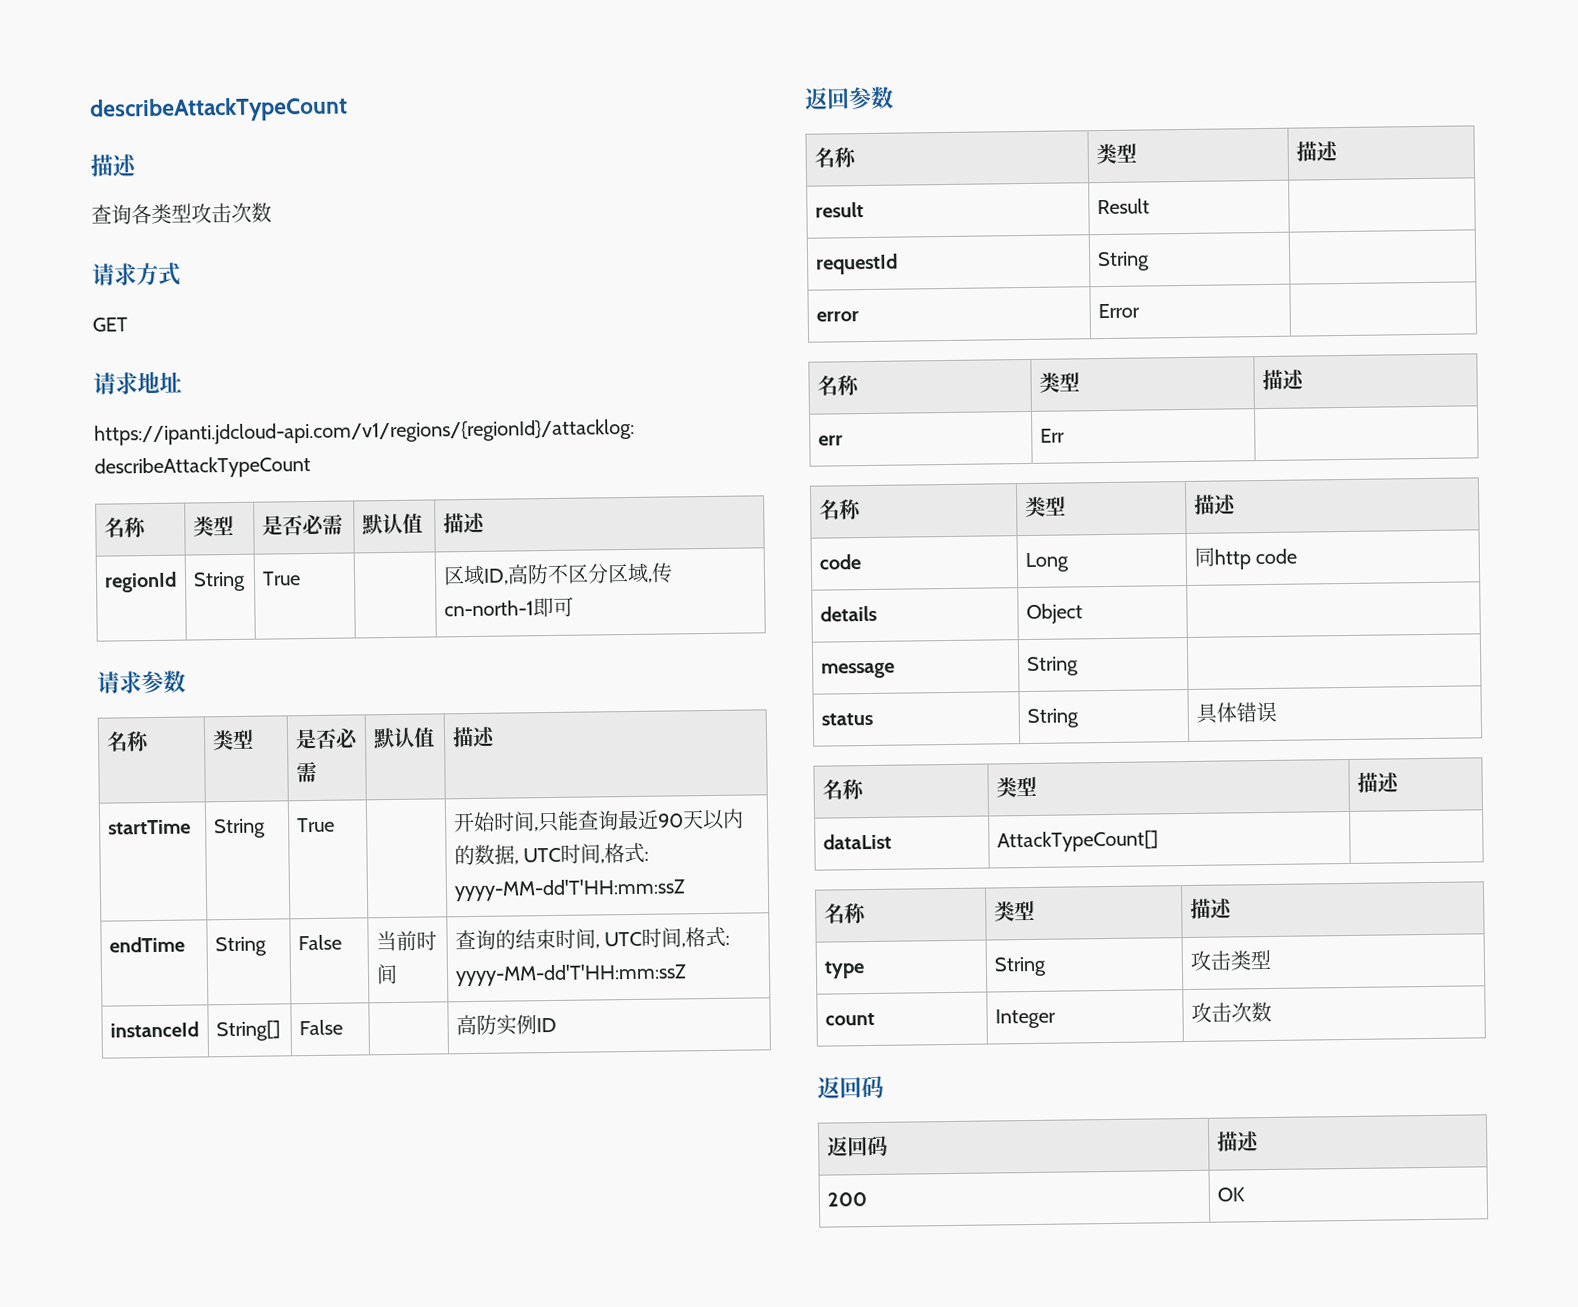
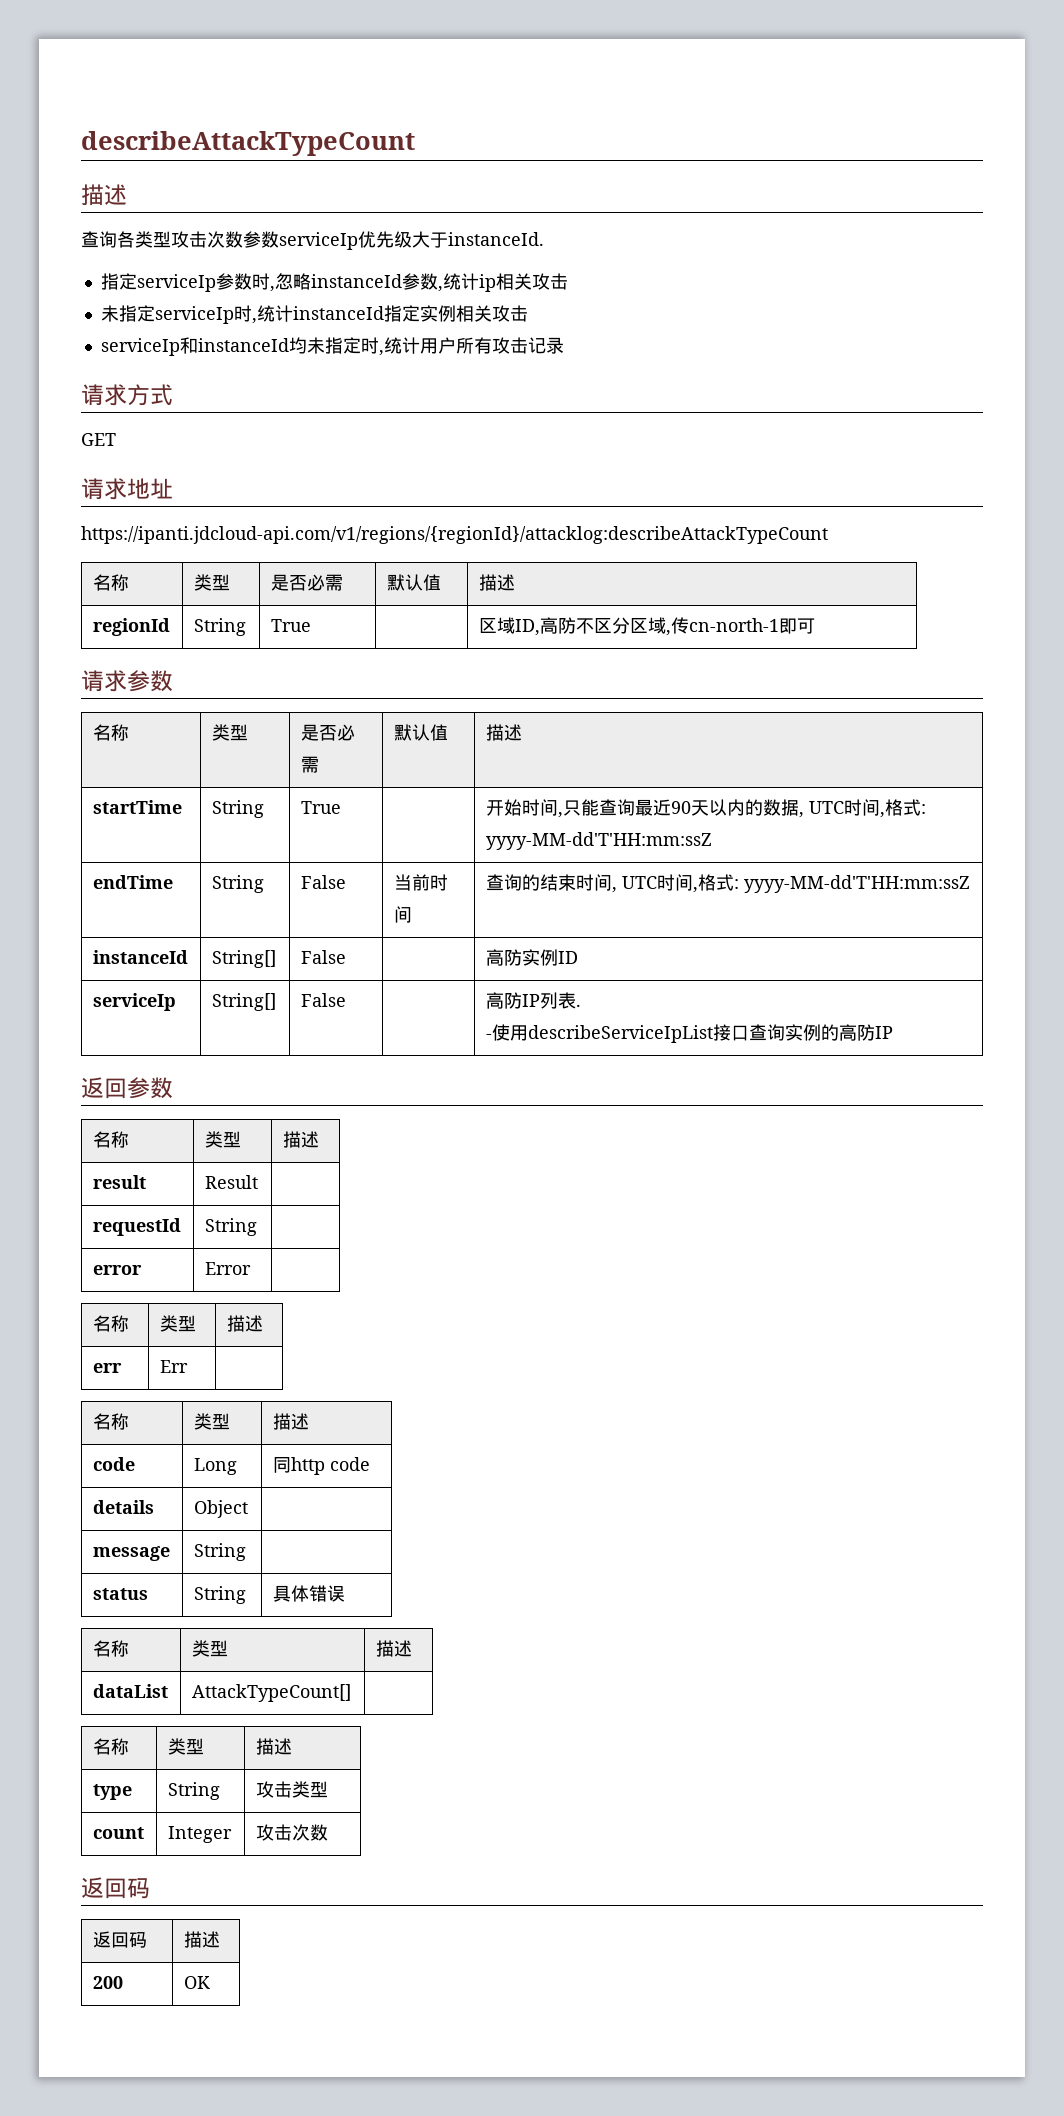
(272, 212) none -> [243,231,544,250] [100,273,568,292] [100,305,528,324] [100,337,564,356] 参数serviceIp优先级大于instanceId. // 指定serviceIp参数时,忽略instanceId参数,统计ip相关攻击 // 未指定serviceIp时,统计instanceId指定实例相关攻击 // serviceIp和instanceId均未指定时,统计用户所有攻击记录
(557, 1025) none -> [92,993,176,1011] [211,993,276,1011] [300,993,346,1007] [485,992,581,1009] [485,1024,893,1043] // serviceIp | String[] | False | | 高防IP列表. // -使用describeServiceIpList接口查询实例的高防IP

